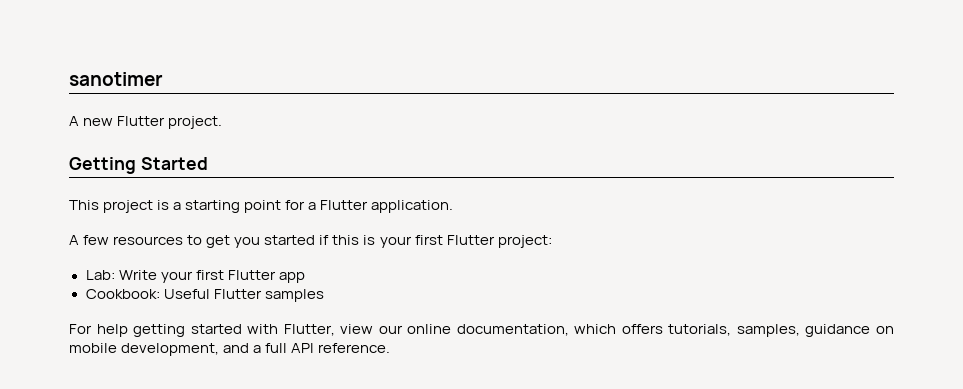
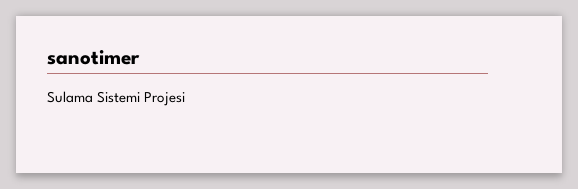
[69,116,223,129] [69,157,208,174] [69,200,454,213] [69,235,552,248] [85,270,305,283] [85,289,324,302] [69,324,894,337] [69,343,391,356] A new Flutter project. // Getting Started // This project is a starting point for a Flutter application. // A few resources to get you started if this is your first Flutter project: // Lab: Write your first Flutter app // Cookbook: Useful Flutter samples // For help getting started with Flutter, view our online documentation, which offers tutorials, samples, guidance on mobile development, and a full API reference. -> [47,91,186,106] Sulama Sistemi Projesi

